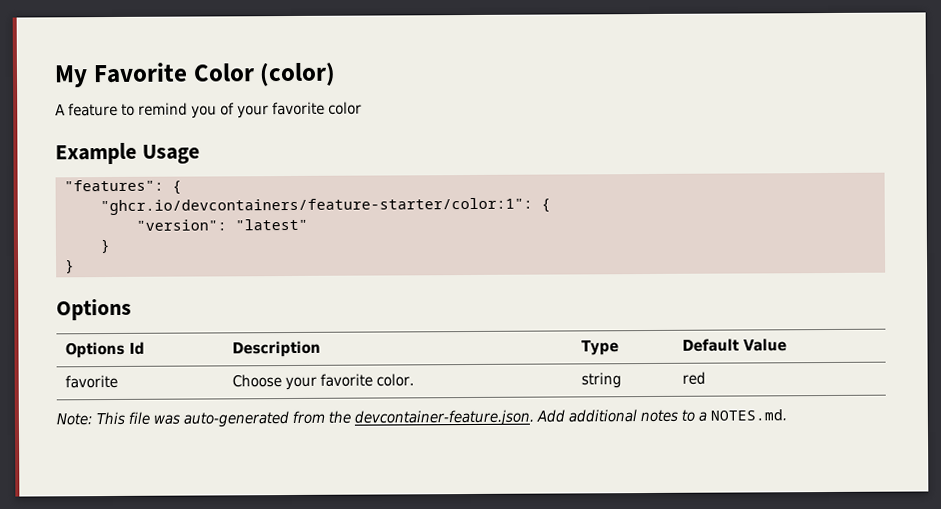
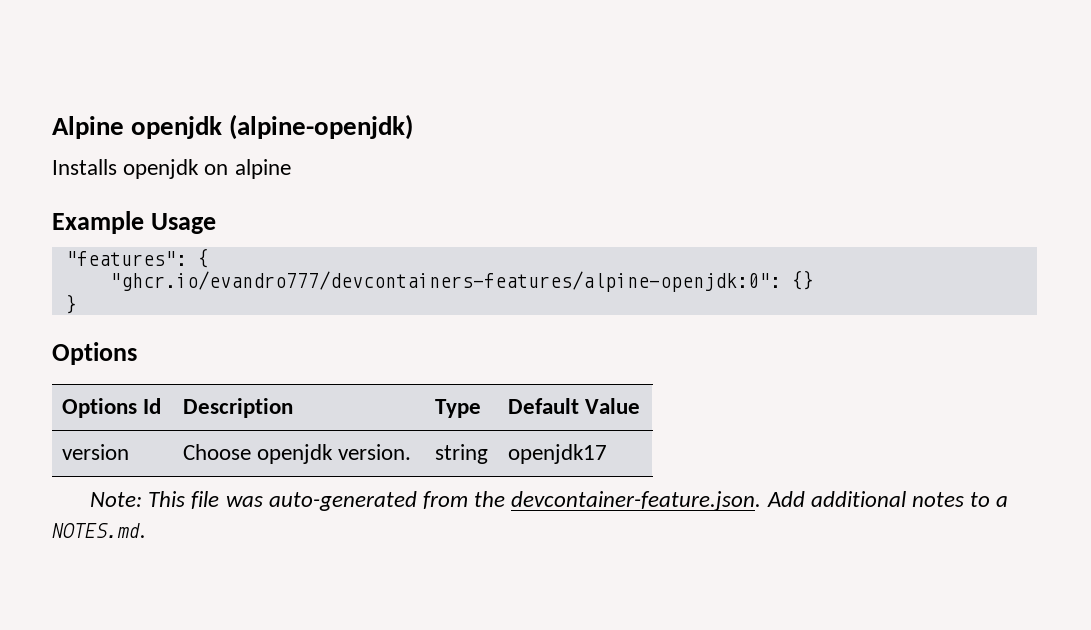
[54,62,337,88] [55,101,362,119] My Favorite Color (color) // A feature to remind you of your favorite color -> [52,114,414,140] [52,159,291,179] Alpine openjdk (alpine-openjdk) // Installs openjdk on alpine
[99,197,551,216] [135,218,308,231] [99,239,110,254] "ghcr.io/devcontainers/feature-starter/color:1": { // "version": "latest" // } -> [109,270,814,292] "ghcr.io/evandro777/devcontainers-features/alpine-openjdk:0": {}
[64,374,118,389] favorite -> [61,444,129,460] version
[284,373,414,391] your favorite color. -> [256,444,411,464] openjdk version.
[681,371,706,385] red -> [507,444,607,464] openjdk17

